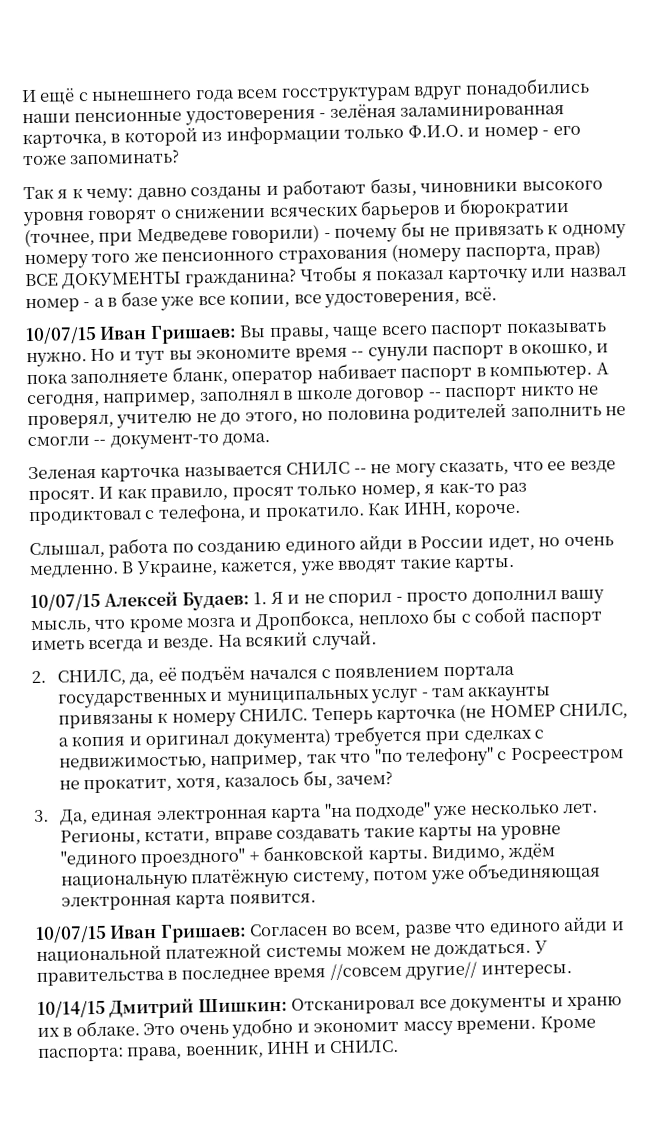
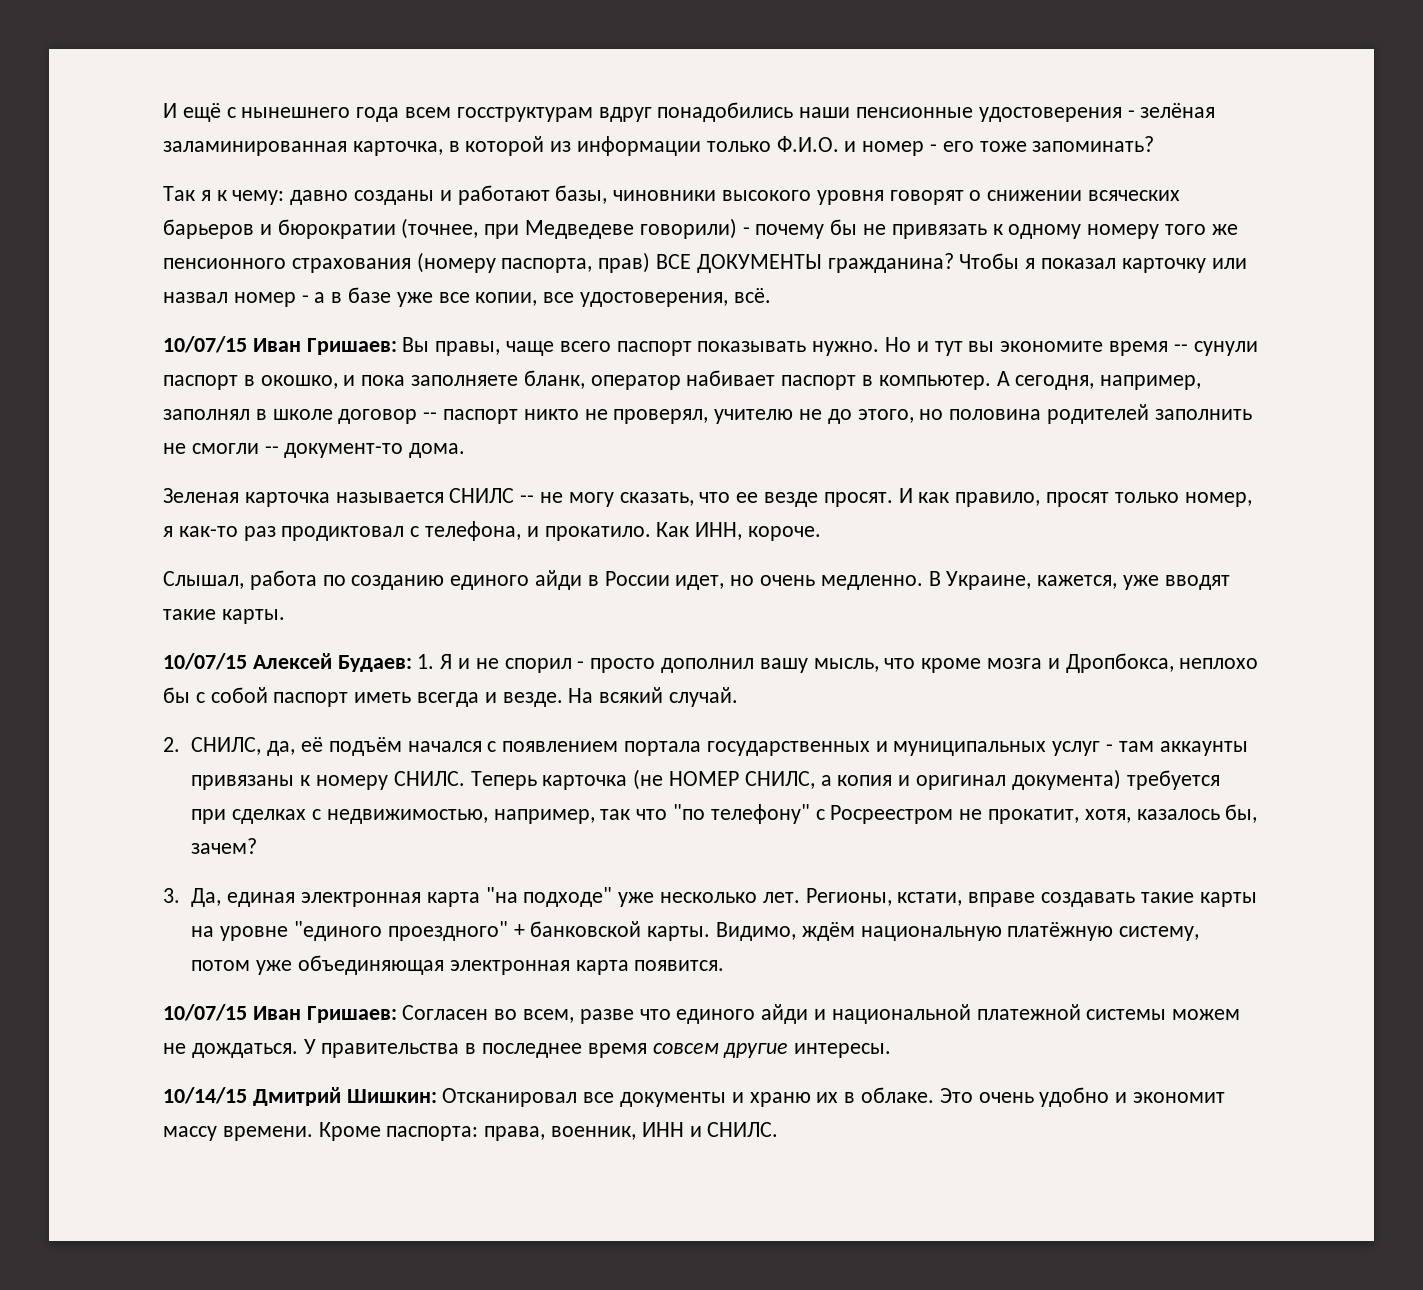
[329,961,478,981] //совсем другие// -> [652,1043,789,1058] совсем другие

